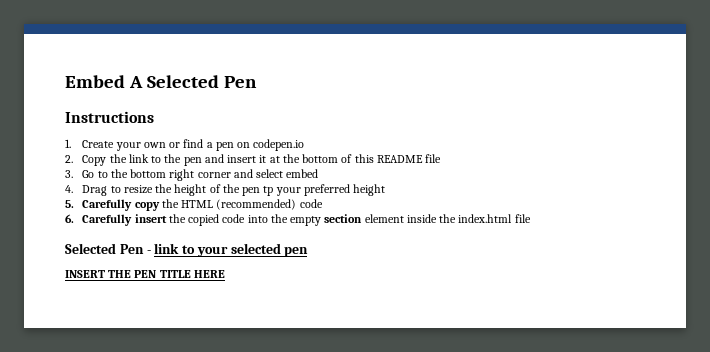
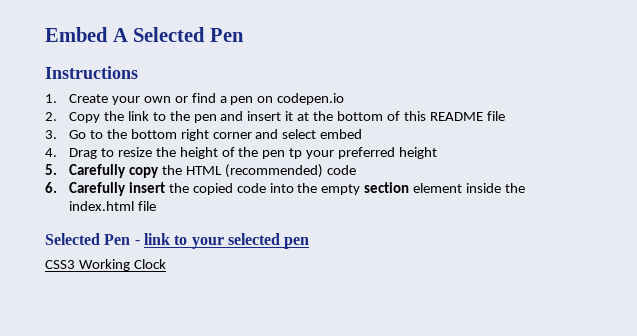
[65,270,225,278] INSERT THE PEN TITLE HERE -> [45,259,166,271] CSS3 Working Clock

